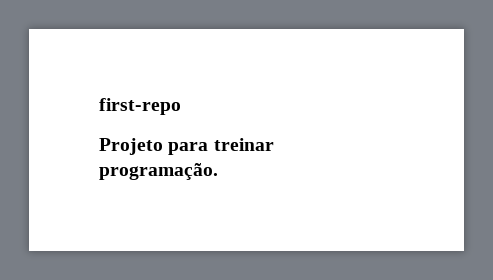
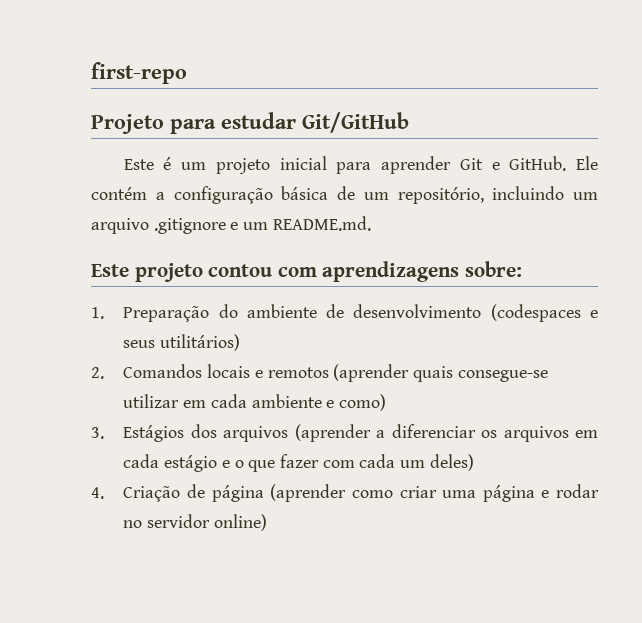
[213,138,274,151] [99,163,218,180] treinar programação. -> [221,112,409,133] [123,156,598,174] [91,186,598,204] [91,216,371,234] [91,261,522,282] [91,304,598,322] [123,334,241,351] [91,364,548,382] [123,394,387,411] [91,424,598,442] [123,454,474,472] [91,484,600,502] [123,514,267,531] estudar Git/GitHub // Este é um projeto inicial para aprender Git e GitHub. Ele contém a configuração básica de um repositório, incluindo um arquivo .gitignore e um README.md. // Este projeto contou com aprendizagens sobre: // 1. Preparação do ambiente de desenvolvimento (codespaces e seus utilitários) // 2. Comandos locais e remotos (aprender quais consegue-se utilizar em cada ambiente e como) // 3. Estágios dos arquivos (aprender a diferenciar os arquivos em cada estágio e o que fazer com cada um deles) // 4. Criação de página (aprender como criar uma página e rodar no servidor online)

